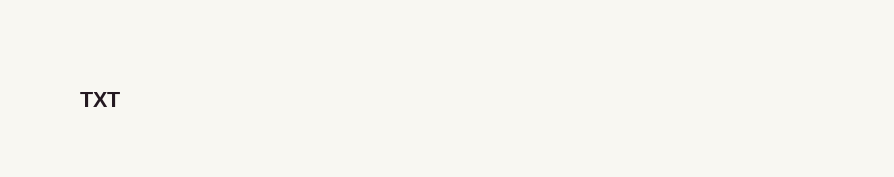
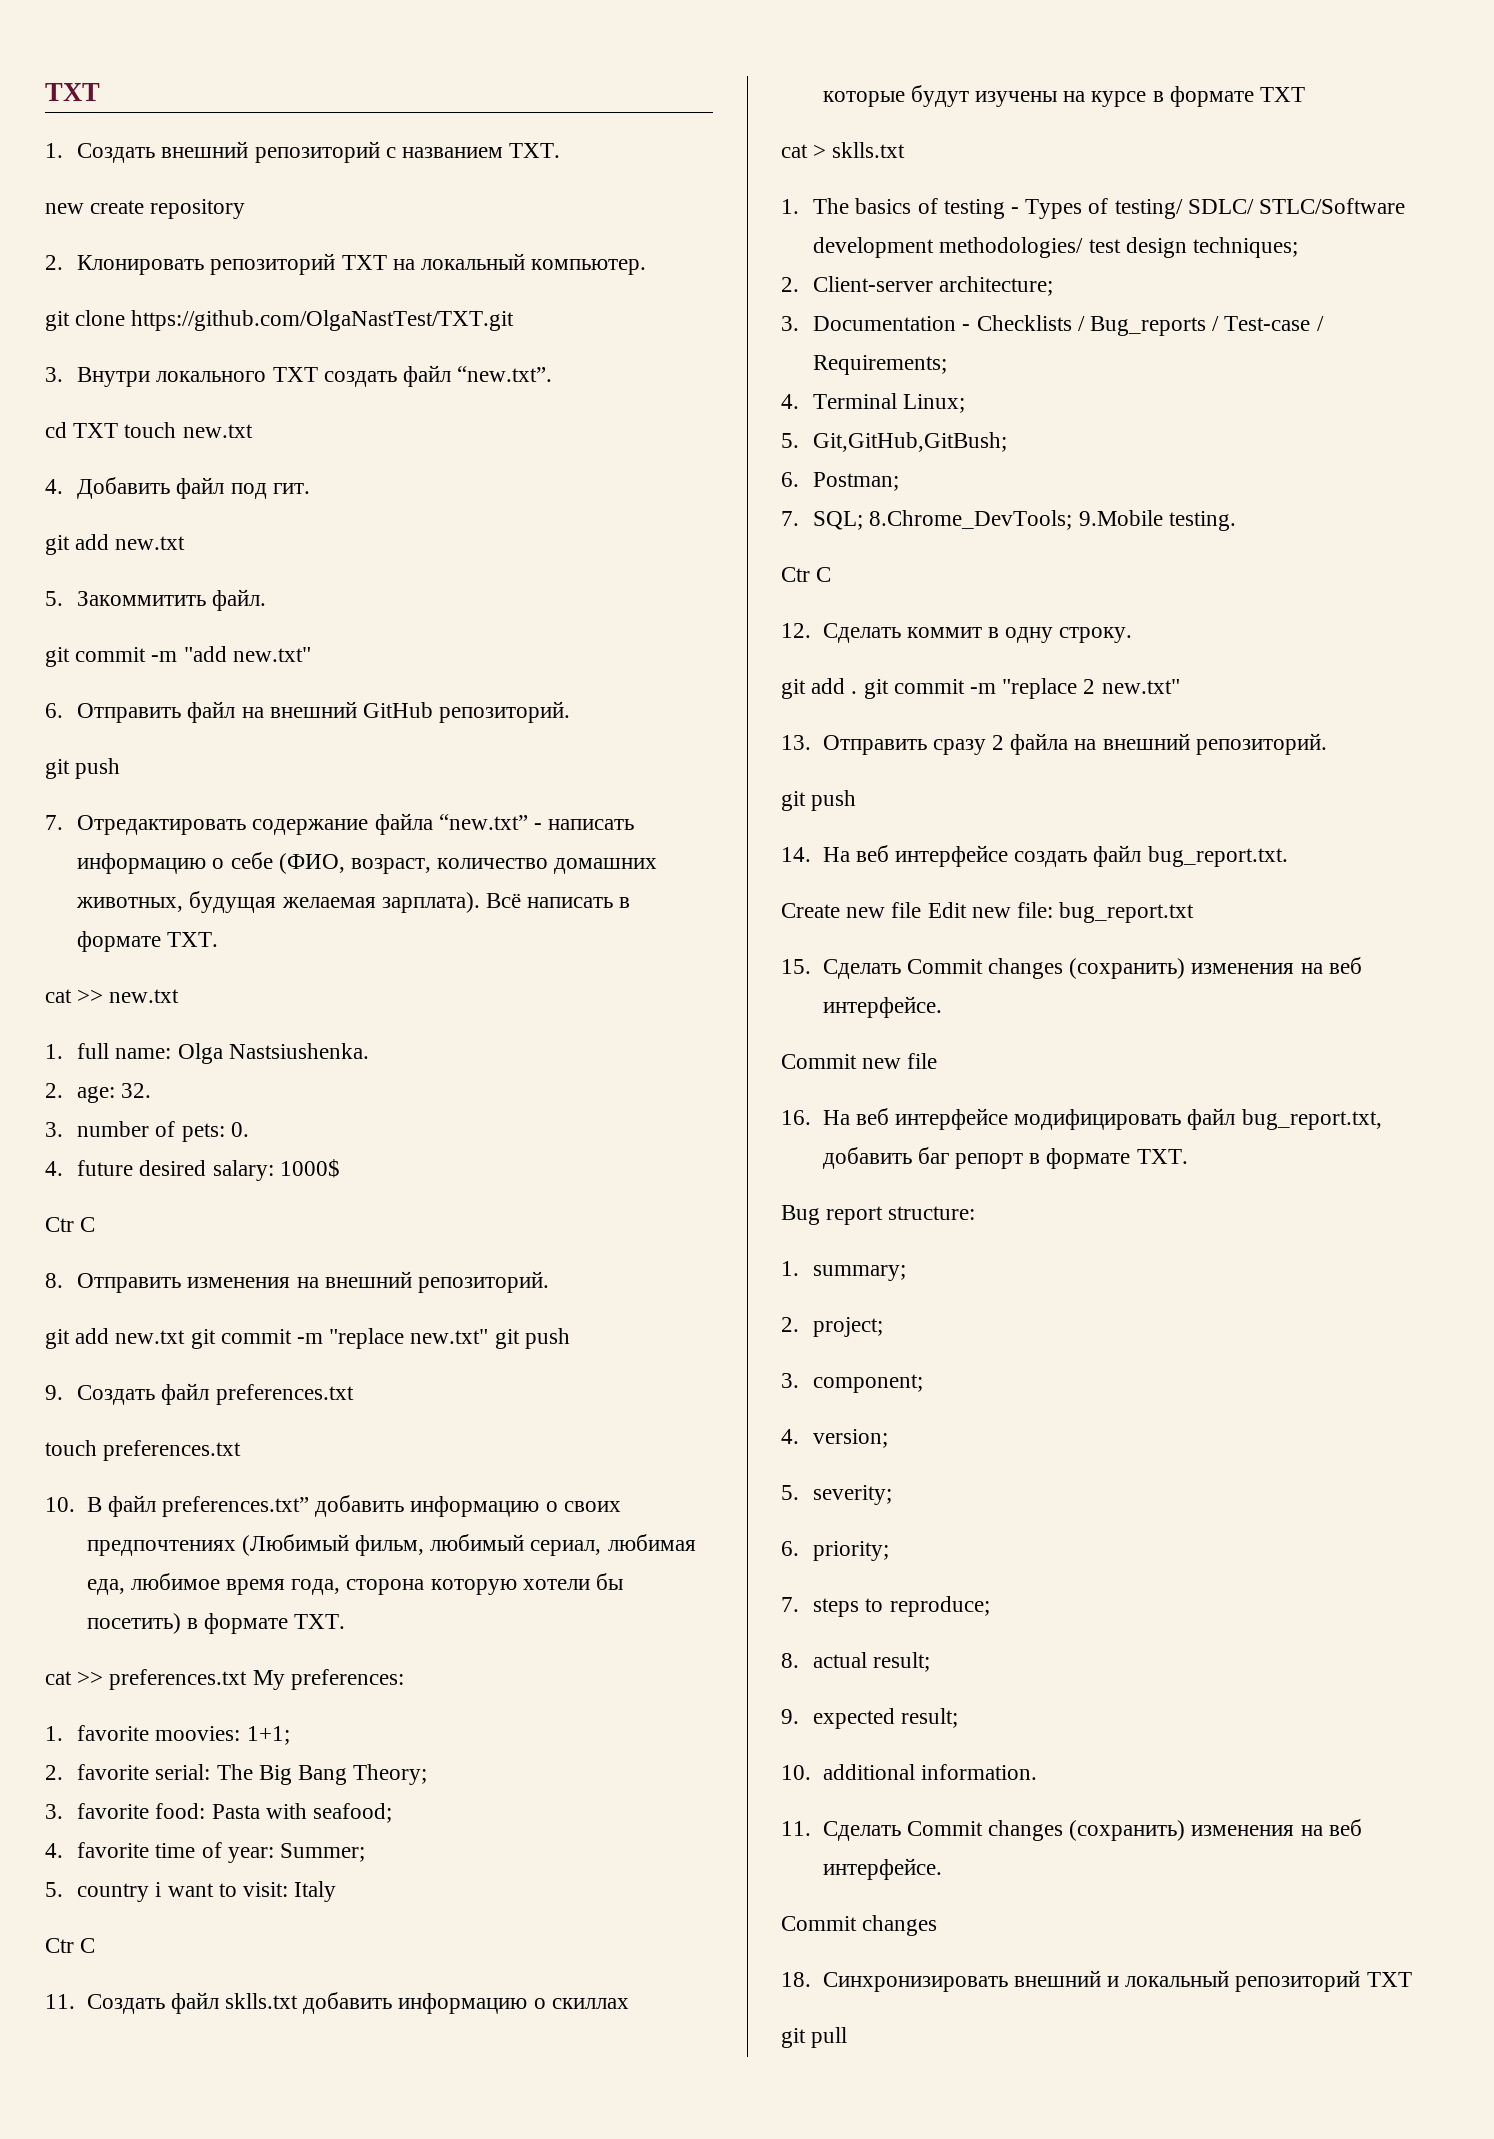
[80,92,120,107] TXT -> [45,83,100,101] [45,141,561,163] [45,199,246,219] [45,253,647,275] [45,310,515,331] [45,365,553,387] [45,422,253,438] [45,477,310,499] [45,534,186,555] [45,589,267,611] [45,646,311,667] [45,701,571,723] [45,758,121,779] [45,813,635,835] [77,852,658,874] [76,891,631,913] [77,931,219,952] [45,989,180,1003] [45,1043,369,1064] [45,1083,152,1103] [45,1121,249,1142] [45,1159,340,1181] [45,1217,96,1232] [45,1271,549,1293] [45,1328,570,1349] [45,1383,354,1405] [45,1440,242,1461] [45,1495,621,1517] [86,1534,696,1556] [86,1573,623,1595] [86,1613,346,1634] [45,1669,404,1690] [45,1725,290,1745] [45,1764,428,1785] [45,1803,392,1823] [45,1842,365,1863] [45,1881,337,1902] [45,1938,96,1953] [45,1992,629,2014] [822,85,1305,107] [781,142,906,158] [781,198,1406,219] [813,237,1298,258] [781,276,1054,296] [781,315,1324,336] [813,355,948,375] [781,393,966,413] [781,432,1008,452] [781,472,900,491] [781,510,1236,531] [781,567,832,582] [781,623,1133,643] [781,678,1180,699] [781,733,1327,755] [781,790,857,811] [781,845,1288,867] [781,902,1195,923] [781,957,1362,979] [822,996,942,1018] [781,1053,938,1069] [781,1108,1382,1130] [822,1147,1188,1169] [781,1205,976,1225] [781,1261,907,1281] [781,1317,884,1337] [781,1373,924,1393] [781,1429,889,1448] [781,1485,893,1505] [781,1541,890,1561] [781,1596,990,1617] [781,1652,931,1672] [781,1708,959,1729] [781,1764,1037,1780] [781,1819,1362,1841] [822,1858,942,1880] [781,1915,938,1936] [781,1970,1412,1992] [781,2027,848,2048] TXT // 1. Создать внешний репозиторий c названием TXT. // new create repository // 2. Клонировать репозиторий TXT на локальный компьютер. // git clone https://github.com/OlgaNastTest/TXT.git // 3. Внутри локального TXT создать файл “new.txt”. // cd TXT touch new.txt // 4. Добавить файл под гит. // git add new.txt // 5. Закоммитить файл. // git commit -m "add new.txt" // 6. Отправить файл на внешний GitHub репозиторий. // git push // 7. Отредактировать содержание файла “new.txt” - написать информацию о себе (ФИО, возраст, количество домашних животных, будущая желаемая зарплата). Всё написать в формате TXT. // cat >> new.txt // 1. full name: Olga Nastsiushenka. // 2. age: 32. // 3. number of pets: 0. // 4. future desired salary: 1000$ // Ctr C // 8. Отправить изменения на внешний репозиторий. // git add new.txt git commit -m "replace new.txt" git push // 9. Создать файл preferences.txt // touch preferences.txt // 10. В файл preferences.txt” добавить информацию о своих предпочтениях (Любимый фильм, любимый сериал, любимая еда, любимое время года, сторона которую хотели бы посетить) в формате TXT. // cat >> preferences.txt My preferences: // 1. favorite moovies: 1+1; // 2. favorite serial: The Big Bang Theory; // 3. favorite food: Pasta with seafood; // 4. favorite time of year: Summer; // 5. country i want to visit: Italy // Ctr C // 11. Создать файл sklls.txt добавить информацию о скиллах которые будут изучены на курсе в формате TXT // cat > sklls.txt // 1. The basics of testing - Types of testing/ SDLC/ STLC/Software development methodologies/ test design techniques; // 2. Client-server architecture; // 3. Documentation - Checklists / Bug_reports / Test-case / Requirements; // 4. Terminal Linux; // 5. Git,GitHub,GitBush; // 6. Postman; // 7. SQL; 8.Chrome_DevTools; 9.Mobile testing. // Ctr C // 12. Сделать коммит в одну строку. // git add . git commit -m "replace 2 new.txt" // 13. Отправить сразу 2 файла на внешний репозиторий. // git push // 14. На веб интерфейсе создать файл bug_report.txt. // Create new file Edit new file: bug_report.txt // 15. Сделать Commit changes (сохранить) изменения на веб интерфейсе. // Commit new file // 16. На веб интерфейсе модифицировать файл bug_report.txt, добавить баг репорт в формате TXT. // Bug report structure: // 1. summary; // 2. project; // 3. component; // 4. version; // 5. severity; // 6. priority; // 7. steps to reproduce; // 8. actual result; // 9. expected result; // 10. additional information. // 11. Сделать Commit changes (сохранить) изменения на веб интерфейсе. // Commit changes // 18. Синхронизировать внешний и локальный репозиторий TXT // git pull

